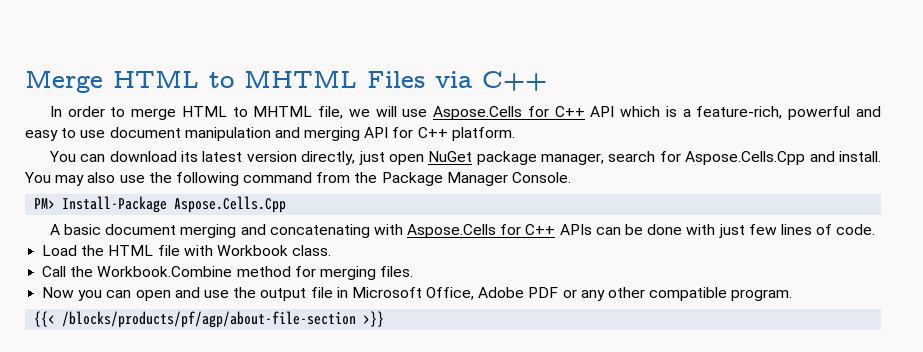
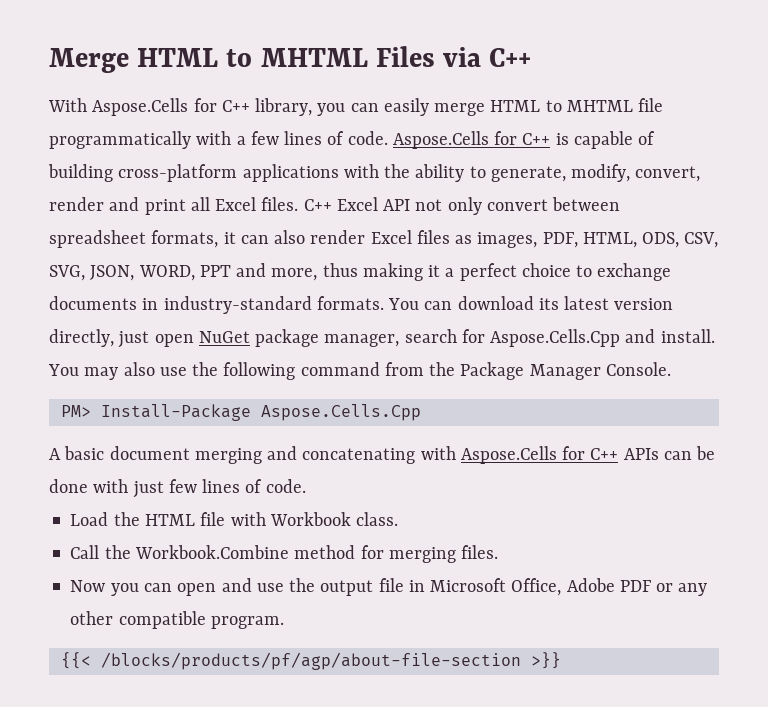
[49,106,882,120] [25,127,515,141] In order to merge HTML to MHTML file, we will use Aspose.Cells for C++ API which is a feature-rich, powerful and easy to use document manipulation and merging API for C++ platform. // -> [48,98,664,116] [49,131,656,149] [48,164,701,182] [49,197,621,215] [49,230,719,248] [49,263,672,281] [49,296,384,314] With Aspose.Cells for C++ library, you can easily merge HTML to MHTML file programmatically with a few lines of code. Aspose.Cells for C++ is capable of building cross-platform applications with the ability to generate, modify, convert, render and print all Excel files. C++ Excel API not only convert between spreadsheet formats, it can also render Excel files as images, PDF, HTML, ODS, CSV, SVG, JSON, WORD, PPT and more, thus making it a perfect choice to exchange documents in industry-standard formats.

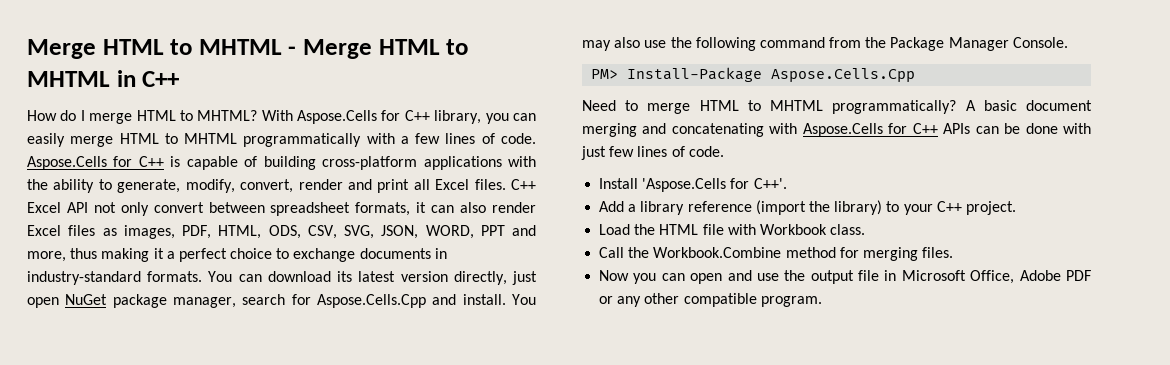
[49,46,532,73] Merge HTML to MHTML Files via C++ // -> [27,39,469,59] [27,70,180,87] [27,110,258,124] Merge HTML to MHTML - Merge HTML to MHTML in C++ // How do I merge HTML to MHTML?
[638,98,664,112] file -> (238, 138) none
(421, 412) none -> [582,100,957,114] Need to merge HTML to MHTML programmatically?
(306, 486) none -> [599,178,787,192] [599,200,1016,215] // Install 'Aspose.Cells for C++'. // Add a library reference (import the library) to your C++ project.
[60,652,561,670] // {{< /blocks/products/pf/agp/about-file-section >}} -> (822, 301) none

